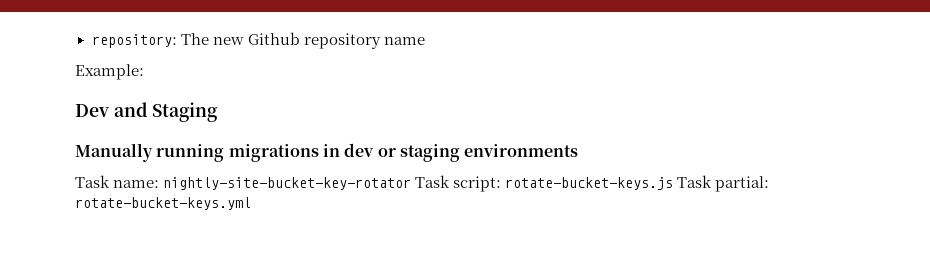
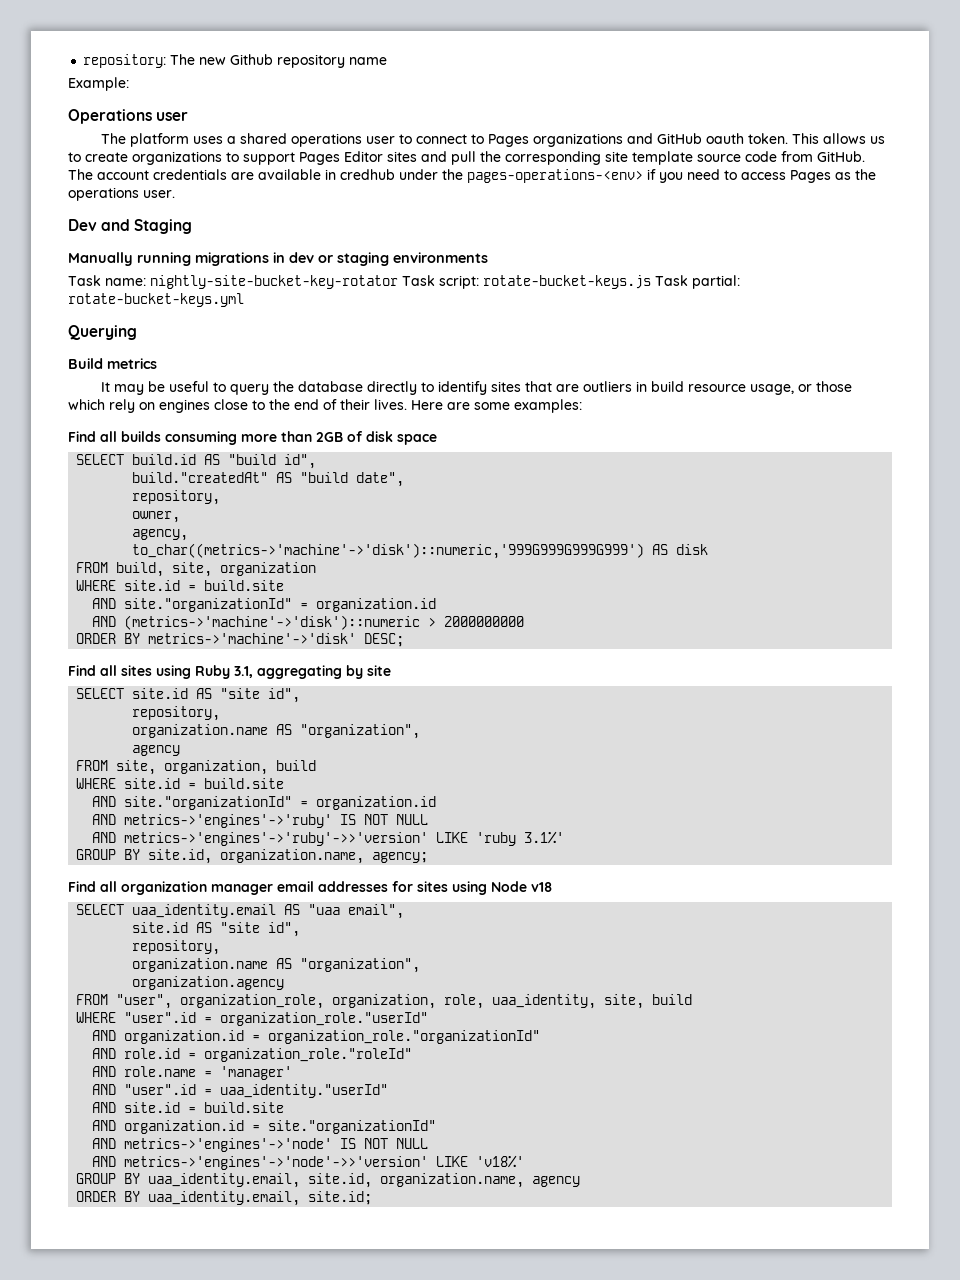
(144, 72) none -> [68,109,189,124] [100,133,885,147] [68,151,865,165] [68,169,876,183] [68,187,175,201] // Operations user // The platform uses a shared operations user to connect to Pages organizations and GitHub oauth token. This allows us to create organizations to support Pages Editor sites and pull the corresponding site template source code from GitHub. The account credentials are available in credhub under the pages-operations-<env> if you need to access Pages as the operations user.
(251, 203) none -> [68,325,137,340] [68,358,157,369] [100,381,852,395] [68,399,582,413] [68,431,437,445] [76,454,317,469] [132,472,405,487] [132,490,221,505] [132,511,181,523] [132,529,189,541] [132,543,709,559] [76,562,317,577] [76,580,285,591] [92,598,437,612] [92,615,525,630] [76,633,405,647] [68,665,391,679] [76,688,301,703] [132,706,221,721] [132,724,421,739] [132,745,181,756] [76,760,317,775] [76,778,285,789] [92,796,437,810] [92,814,429,828] [92,831,565,846] [76,849,429,864] [68,881,552,895] [76,904,405,919] [132,922,301,937] [132,940,221,955] [132,958,421,973] [132,976,285,990] [76,994,693,1009] [76,1012,429,1026] [92,1030,541,1044] [92,1048,413,1062] [92,1066,293,1080] [92,1084,389,1098] [92,1102,285,1113] [92,1120,437,1134] [92,1138,429,1152] [92,1155,525,1170] [76,1173,581,1188] [76,1191,373,1206] // Querying // Build metrics // It may be useful to query the database directly to identify sites that are outliers in build resource usage, or those which rely on engines close to the end of their lives. Here are some examples: // Find all builds consuming more than 2GB of disk space // SELECT build.id AS "build id", // build."createdAt" AS "build date", // repository, // owner, // agency, // to_char((metrics->'machine'->'disk')::numeric,'999G999G999G999') AS disk // FROM build, site, organization // WHERE site.id = build.site // AND site."organizationId" = organization.id // AND (metrics->'machine'->'disk')::numeric > 2000000000 // ORDER BY metrics->'machine'->'disk' DESC; // Find all sites using Ruby 3.1, aggregating by site // SELECT site.id AS "site id", // repository, // organization.name AS "organization", // agency // FROM site, organization, build // WHERE site.id = build.site // AND site."organizationId" = organization.id // AND metrics->'engines'->'ruby' IS NOT NULL // AND metrics->'engines'->'ruby'->>'version' LIKE 'ruby 3.1%' // GROUP BY site.id, organization.name, agency; // Find all organization manager email addresses for sites using Node v18 // SELECT uaa_identity.email AS "uaa email", // site.id AS "site id", // repository, // organization.name AS "organization", // organization.agency // FROM "user", organization_role, organization, role, uaa_identity, site, build // WHERE "user".id = organization_role."userId" // AND organization.id = organization_role."organizationId" // AND role.id = organization_role."roleId" // AND role.name = 'manager' // AND "user".id = uaa_identity."userId" // AND site.id = build.site // AND organization.id = site."organizationId" // AND metrics->'engines'->'node' IS NOT NULL // AND metrics->'engines'->'node'->>'version' LIKE 'v18%' // GROUP BY uaa_identity.email, site.id, organization.name, agency // ORDER BY uaa_identity.email, site.id;

